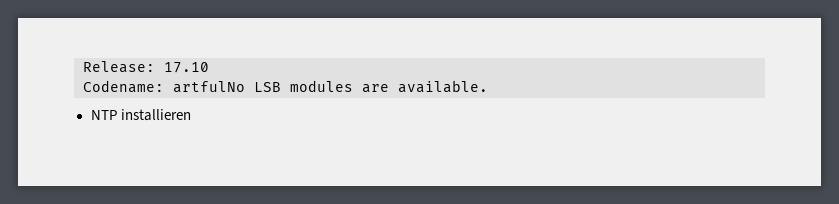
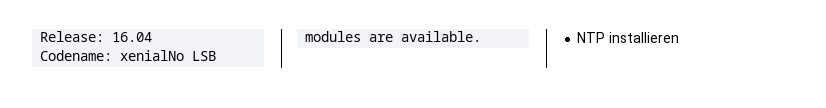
[164,62,209,73] 17.10 -> [112,32,153,42] 16.04
[173,81,245,93] artfulNo -> [120,50,185,61] xenialNo

